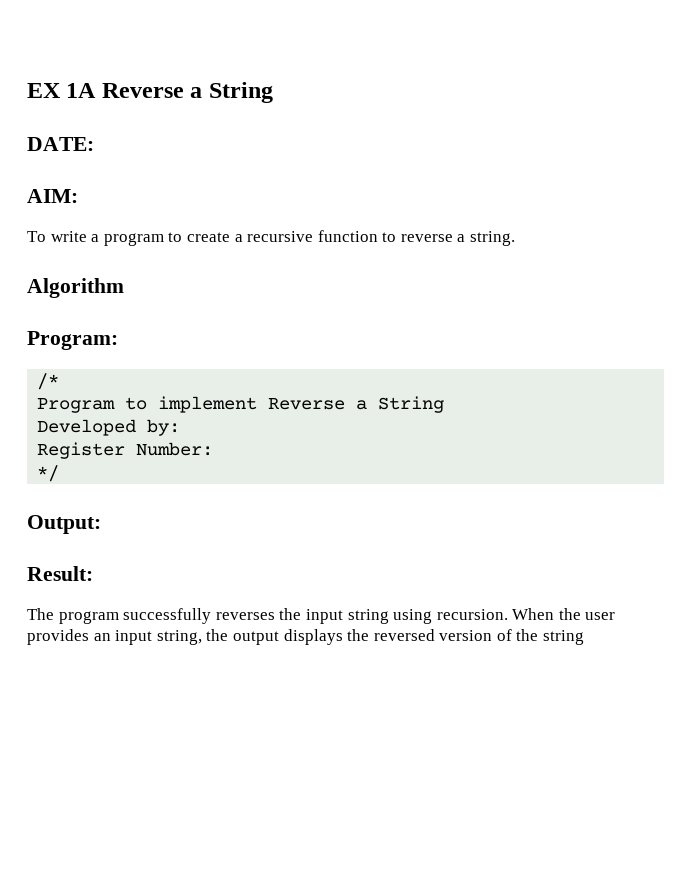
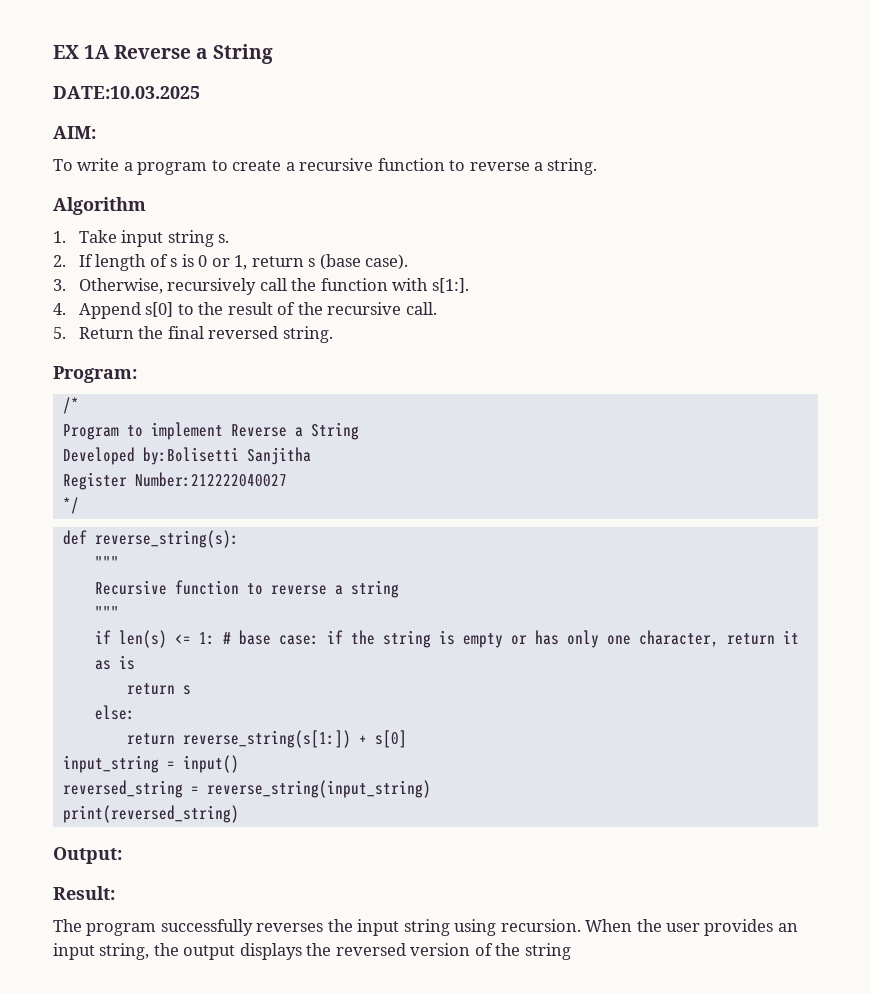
[27,137,94,151] DATE: -> [53,86,200,99] DATE:10.03.2025
(124, 288) none -> [53,230,230,247] [53,254,408,271] [53,278,469,295] [53,302,437,319] [53,326,333,343] // 1. Take input string s. // 2. If length of s is 0 or 1, return s (base case). // 3. Otherwise, recursively call the function with s[1:]. // 4. Append s[0] to the result of the recursive call. // 5. Return the final reversed string.
[147,419,181,436] by: -> [142,447,311,465] by:Bolisetti Sanjitha
[136,442,214,456] Number: -> [134,472,287,487] Number:212222040027
(60, 473) none -> [62,530,239,548] [94,556,119,569] [94,580,399,598] [94,606,119,619] [94,630,799,648] [94,655,135,670] [126,683,191,695] [94,705,135,720] [126,730,407,748] [62,755,239,773] [62,780,431,798] [62,805,239,823] // def reverse_string(s): // """ // Recursive function to reverse a string // """ // if len(s) <= 1: # base case: if the string is empty or has only one character, return it as is // return s // else: // return reverse_string(s[1:]) + s[0] // input_string = input() // reversed_string = reverse_string(input_string) // print(reversed_string)

